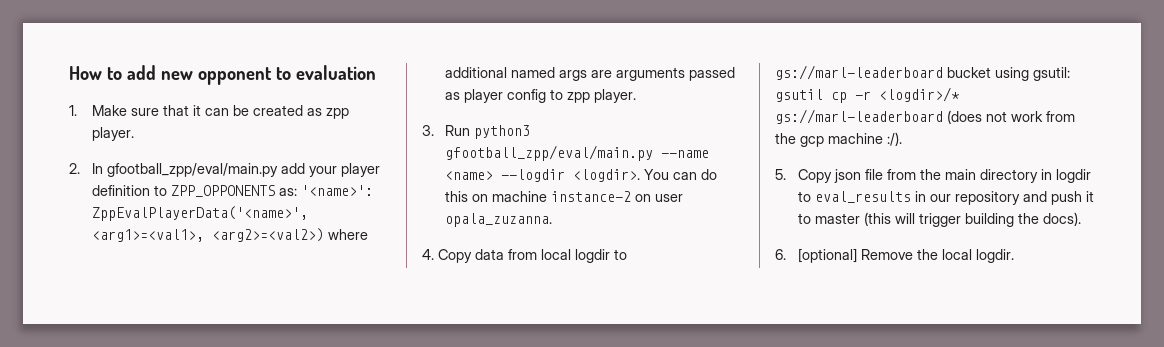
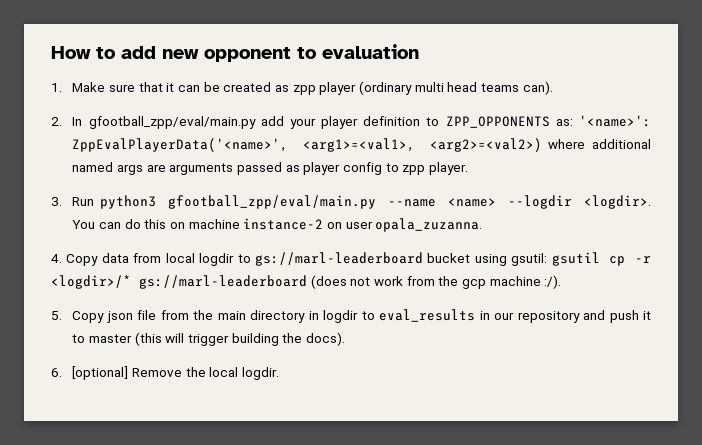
[92,127,135,141] player. -> [319,81,553,95] player (ordinary multi head teams can).

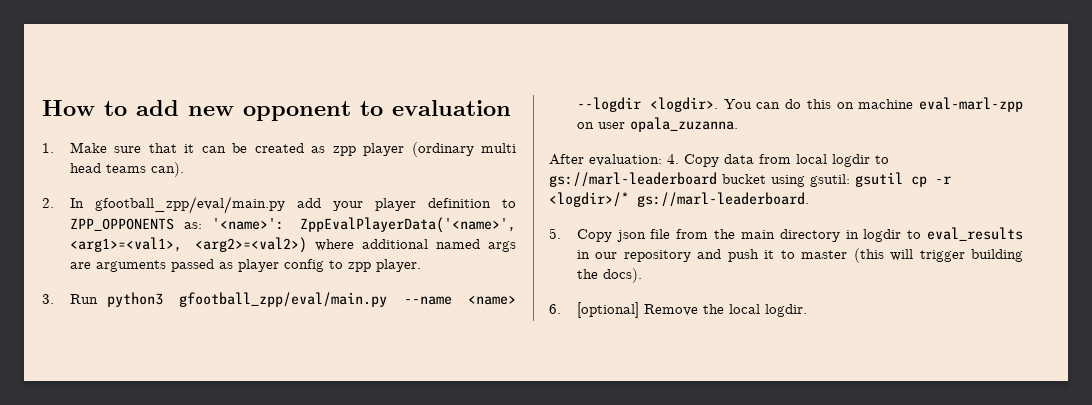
[243,218,324,230] instance-2 -> [919,97,1023,112] eval-marl-zpp
(483, 225) none -> [549,154,662,166] After evaluation:
[139,275,562,289] gs://marl-leaderboard (does not work from the gcp machine :/). -> [637,192,809,207] gs://marl-leaderboard.

